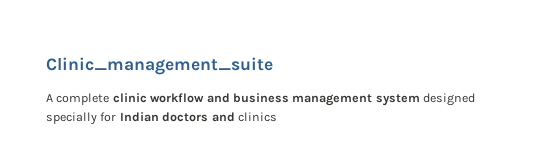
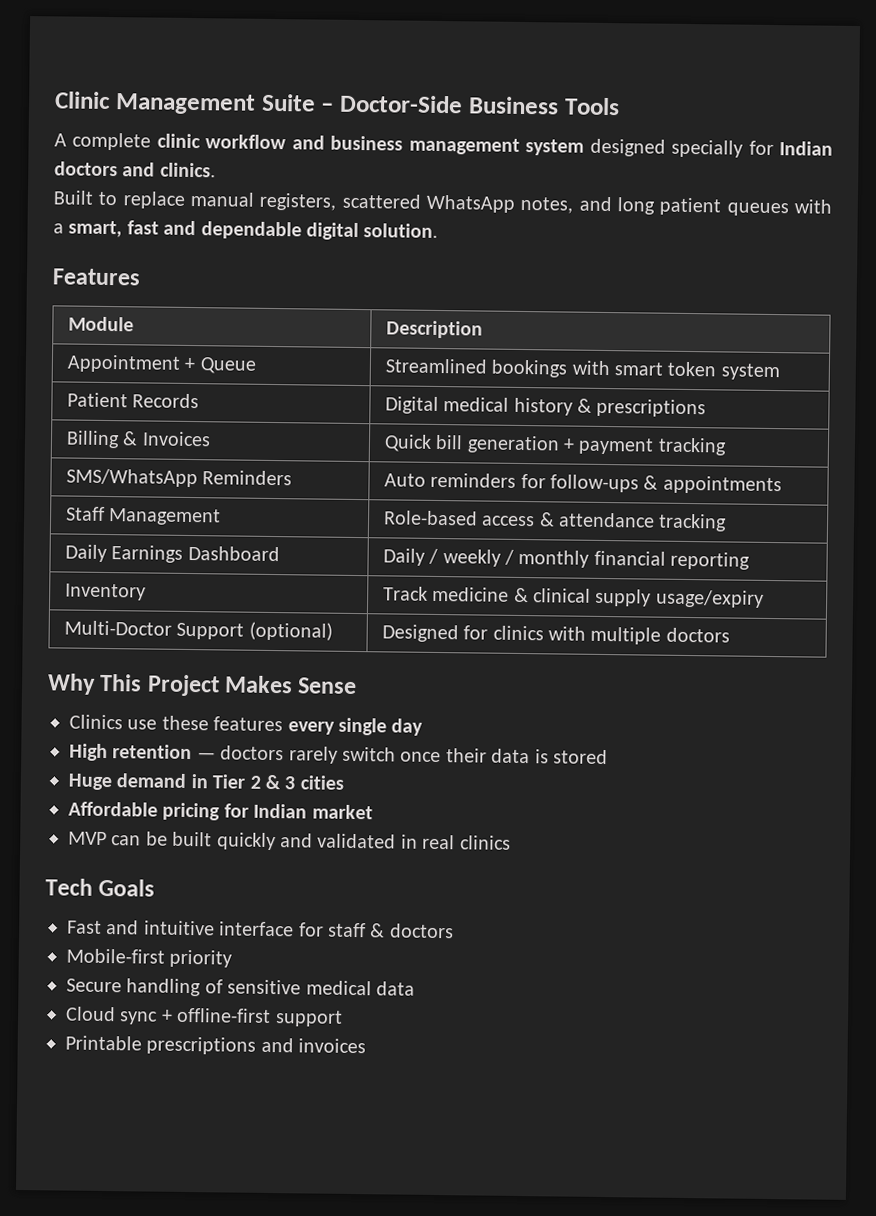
[46,57,273,75] Clinic_management_suite -> [54,91,620,116] Clinic Management Suite – Doctor-Side Business Tools
[237,112,277,122] clinics -> [159,162,216,178] [53,190,833,217] [53,220,439,241] [52,268,141,286] [67,316,134,332] [385,320,483,339] [66,354,256,374] [384,358,780,381] [66,392,200,409] [384,396,707,418] [65,430,211,449] [383,434,727,456] [65,468,293,488] [383,472,782,495] [65,506,222,526] [383,510,728,532] [64,544,280,563] [382,548,751,570] [64,583,146,601] [382,586,764,608] [63,620,333,641] [381,624,730,645] [47,673,358,697] [69,714,424,736] [69,743,608,765] [68,773,344,791] [68,801,373,821] [68,831,511,851] [45,878,156,897] [67,920,454,939] [66,948,233,968] [66,978,415,997] [66,1006,343,1027] [65,1035,367,1055] clinics. // Built to replace manual registers, scattered WhatsApp notes, and long patient queues with a smart, fast and dependable digital solution. // Features // Module | Description // Appointment + Queue | Streamlined bookings with smart token system // Patient Records | Digital medical history & prescriptions // Billing & Invoices | Quick bill generation + payment tracking // SMS/WhatsApp Reminders | Auto reminders for follow-ups & appointments // Staff Management | Role-based access & attendance tracking // Daily Earnings Dashboard | Daily / weekly / monthly financial reporting // Inventory | Track medicine & clinical supply usage/expiry // Multi-Doctor Support (optional) | Designed for clinics with multiple doctors // Why This Project Makes Sense // Clinics use these features every single day // High retention — doctors rarely switch once their data is stored // Huge demand in Tier 2 & 3 cities // Affordable pricing for Indian market // MVP can be built quickly and validated in real clinics // Tech Goals // Fast and intuitive interface for staff & doctors // Mobile-first priority // Secure handling of sensitive medical data // Cloud sync + offline-first support // Printable prescriptions and invoices

